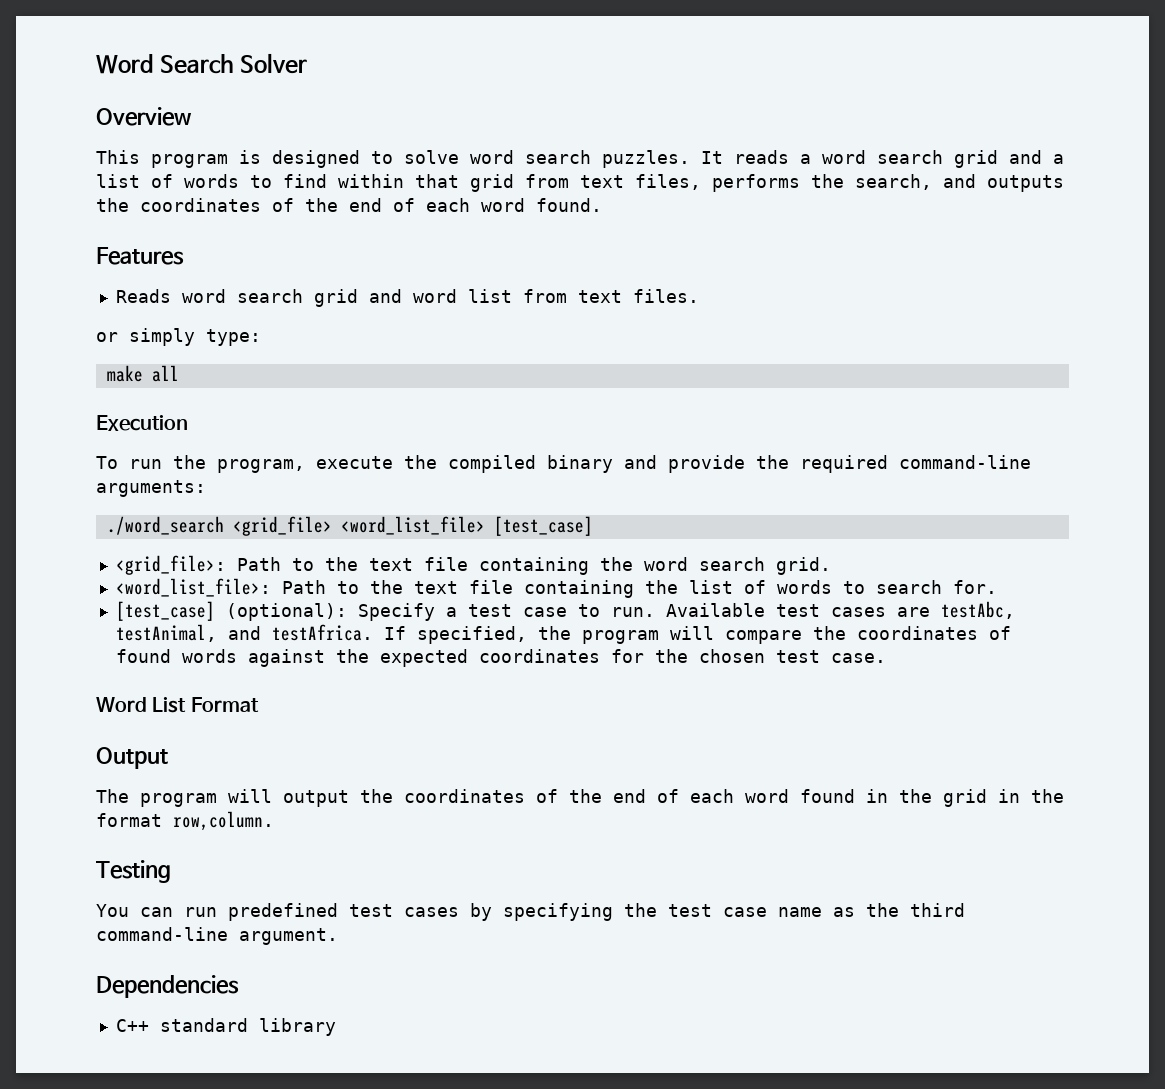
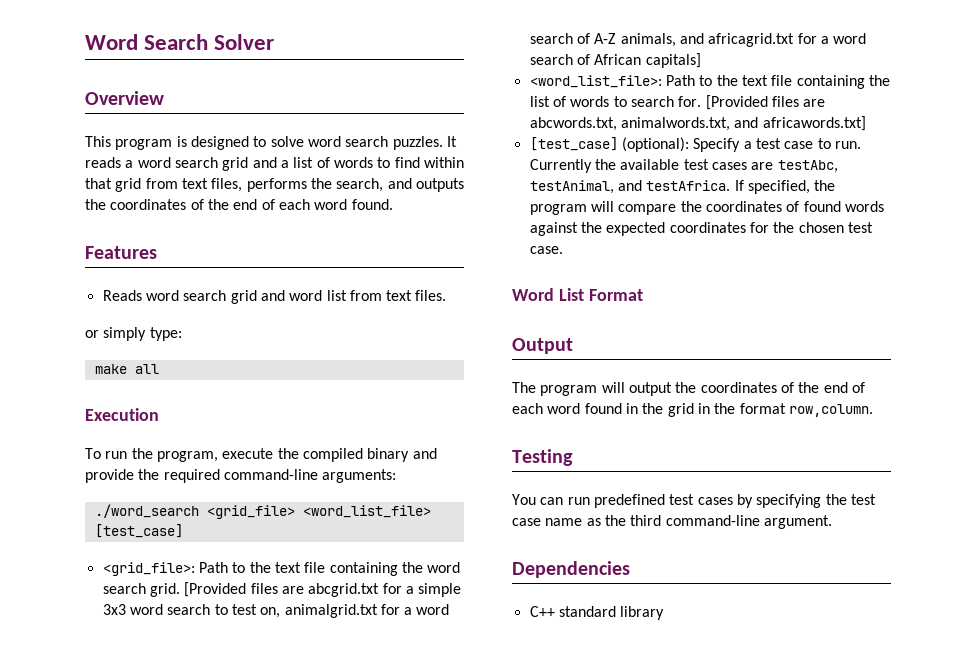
(831, 566) none -> [184,582,462,597] [102,604,450,618] [529,33,867,47] [529,53,701,68] [Provided files are abcgrid.txt for a simple 3x3 word search to test on, animalgrid.txt for a word search of A-Z animals, and africagrid.txt for a word search of African capitals]
(997, 587) none -> [705,95,826,110] [529,116,866,131] [Provided files are abcwords.txt, animalwords.txt, and africawords.txt]
[665,603,765,617] Available -> [529,159,680,173] Currently the available

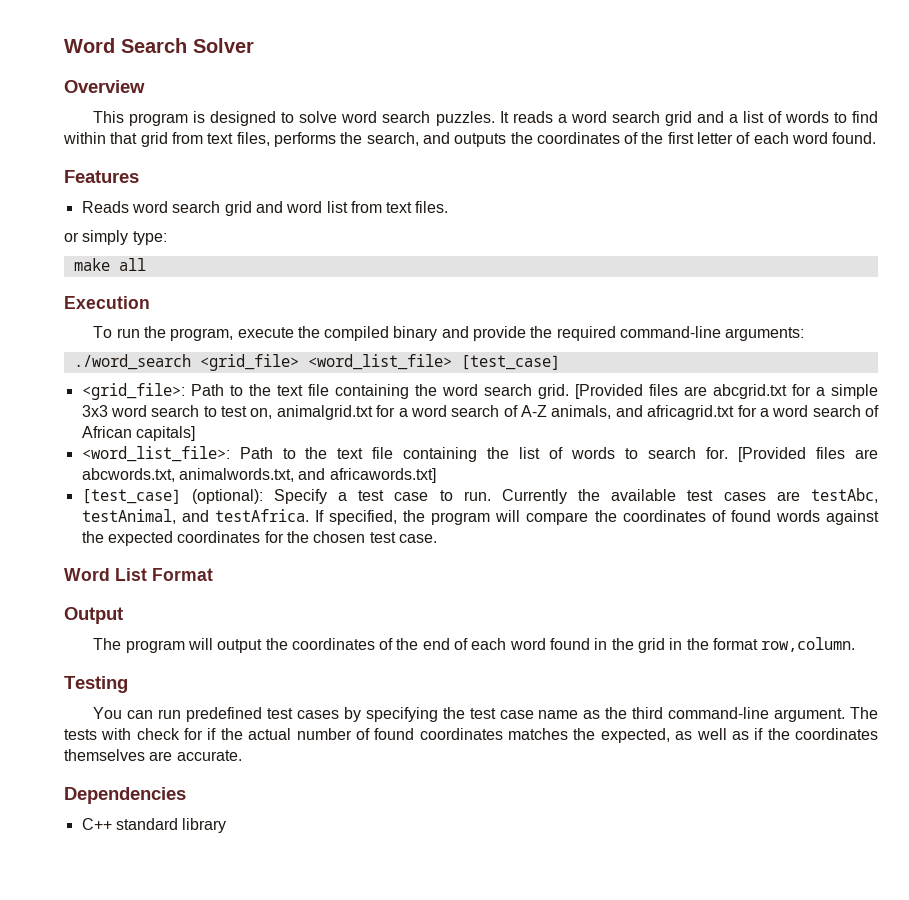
[233,199,258,210] end -> [667,132,734,144] first letter
(832, 522) none -> [850,707,879,719] [64,728,878,743] [64,749,242,761] The tests with check for if the actual number of found coordinates matches the expected, as well as if the coordinates themselves are accurate.

